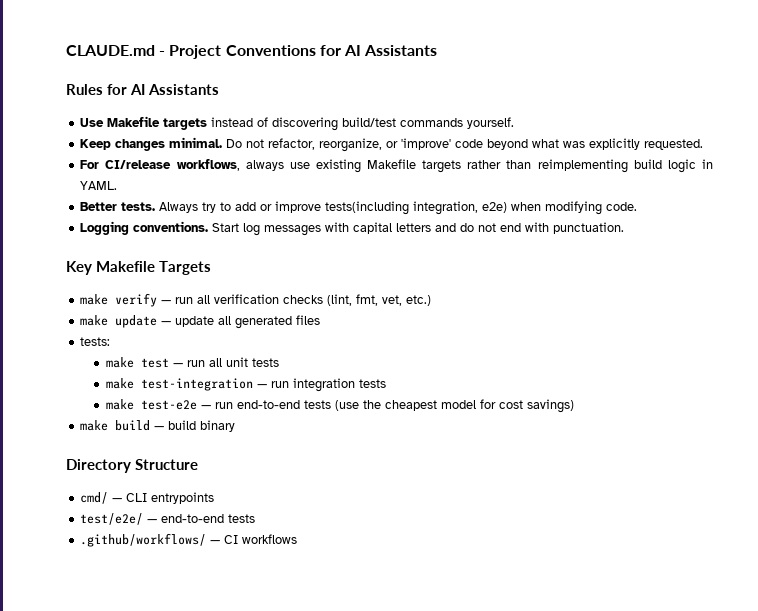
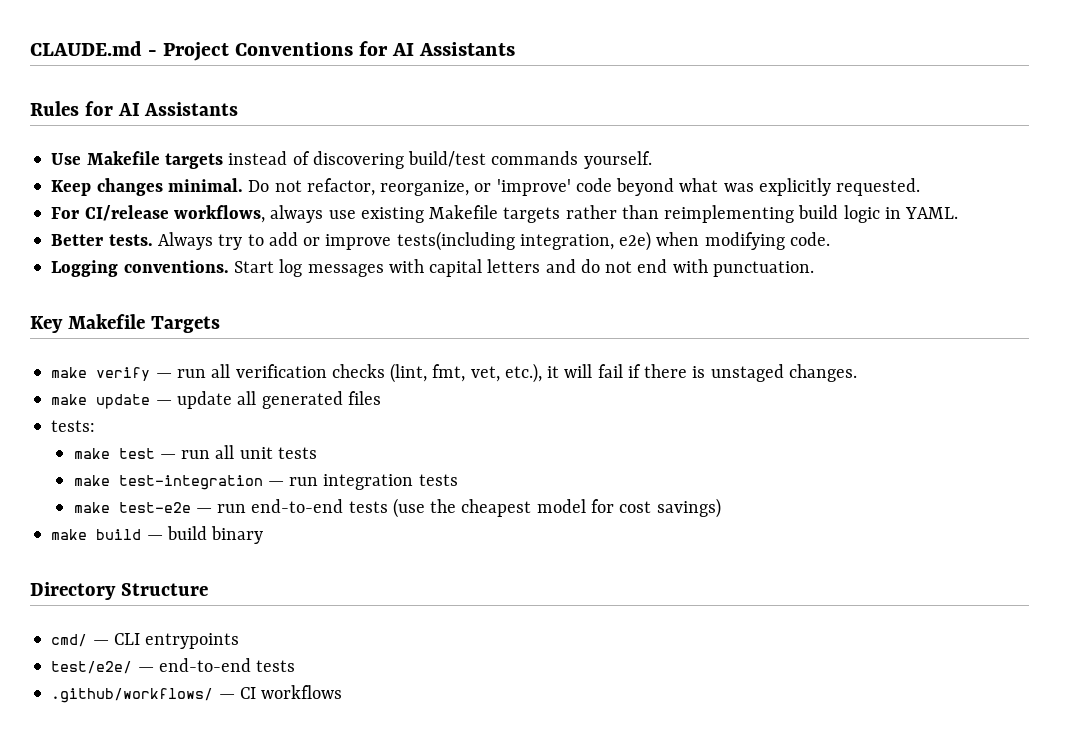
[406,295,432,306] etc.) -> [504,363,857,383] etc.), it will fail if there is unstaged changes.

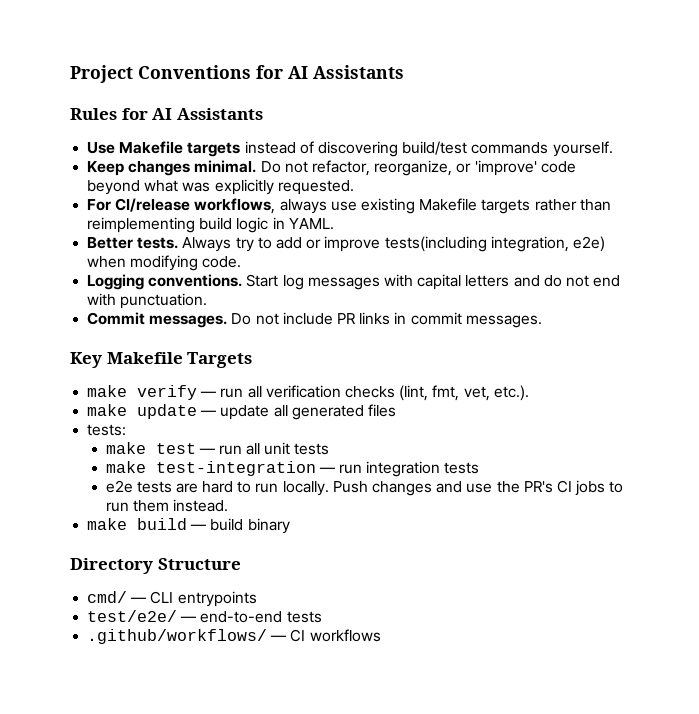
[30,41,158,56] CLAUDE.md - -> (70, 74) none
(814, 269) none -> [87,312,542,328] // Commit messages. Do not include PR links in commit messages.
[504,363,857,383] etc.), it will fail if there is unstaged changes. -> [493,385,529,401] etc.).
[73,498,721,518] make test-e2e — run end-to-end tests (use the cheapest model for cost savings) -> [105,480,624,496] [105,499,228,512] e2e tests are hard to run locally. Push changes and use the PR's CI jobs to run them instead.

